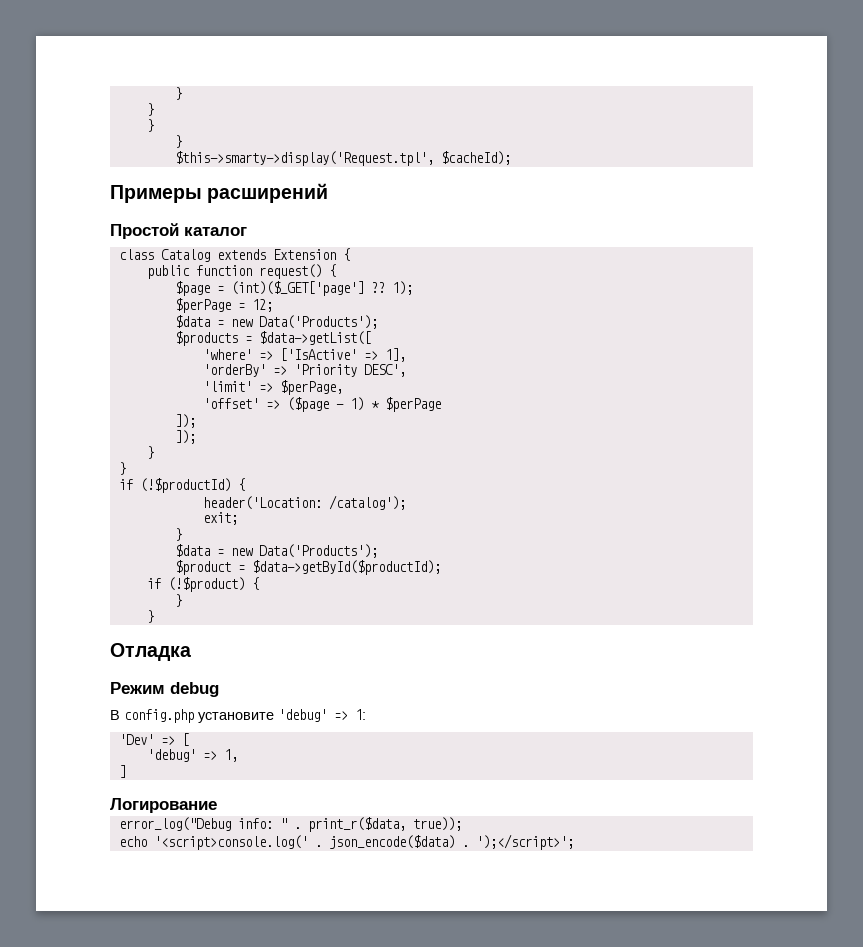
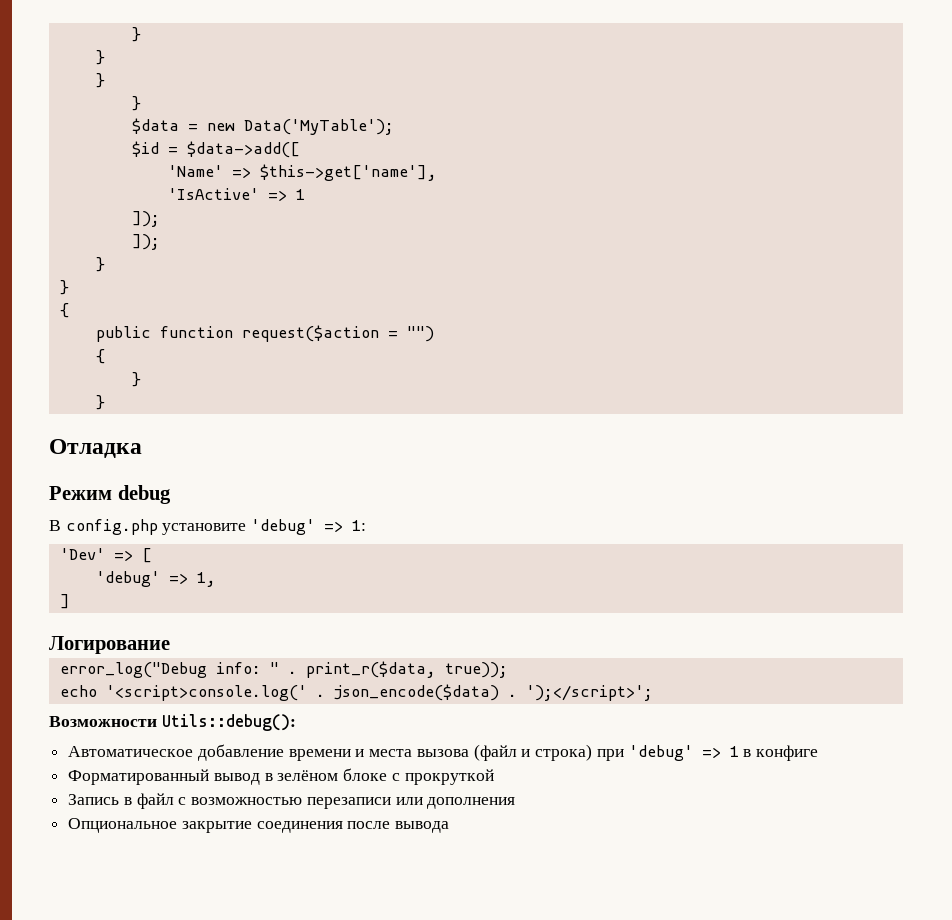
[174,151,511,166] [110,183,329,203] [110,223,247,239] [118,248,350,262] [146,264,336,279] [174,281,413,296] [174,298,273,313] [174,315,378,329] [174,331,371,346] [202,348,406,362] [202,364,406,377] [202,380,343,395] [202,397,441,412] $this->smarty->display('Request.tpl', $cacheId); // Примеры расширений // Простой каталог // class Catalog extends Extension { // public function request() { // $page = (int)($_GET['page'] ?? 1); // $perPage = 12; // $data = new Data('Products'); // $products = $data->getList([ // 'where' => ['IsActive' => 1], // 'orderBy' => 'Priority DESC', // 'limit' => $perPage, // 'offset' => ($page - 1) * $perPage -> [131,118,394,135] [131,141,300,158] [167,164,437,181] [167,188,305,201] $data = new Data('MyTable'); // $id = $data->add([ // 'Name' => $this->get['name'], // 'IsActive' => 1
[118,478,245,493] [202,495,406,510] [202,512,238,525] [174,528,182,541] [174,544,378,558] [174,560,441,575] [146,577,245,592] if (!$productId) { // header('Location: /catalog'); // exit; // } // $data = new Data('Products'); // $product = $data->getById($productId); // if (!$product) -> [59,303,69,318] [95,325,434,342] { // public function request($action = "") //
(574, 842) none -> [49,714,296,731] [68,744,818,761] [68,768,494,785] [68,793,516,809] [68,818,450,833] // Возможности Utils::debug(): // Автоматическое добавление времени и места вызова (файл и строка) при 'debug' => 1 в конфиге // Форматированный вывод в зелёном блоке с прокруткой // Запись в файл с возможностью перезаписи или дополнения // Опциональное закрытие соединения после вывода

